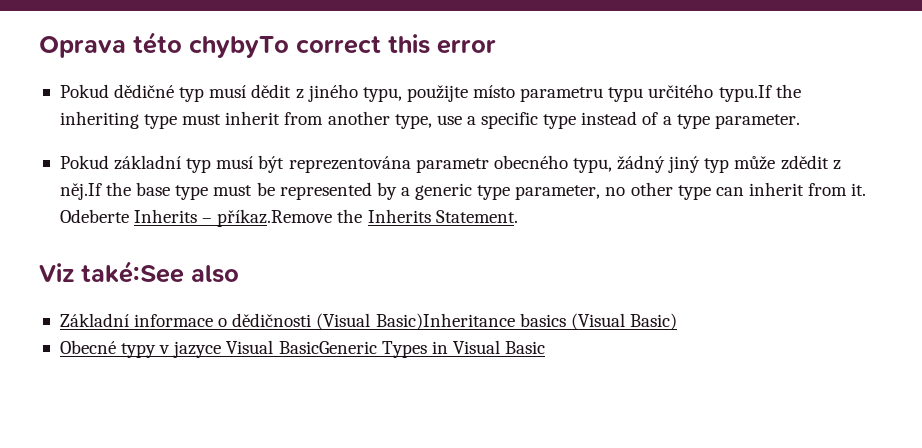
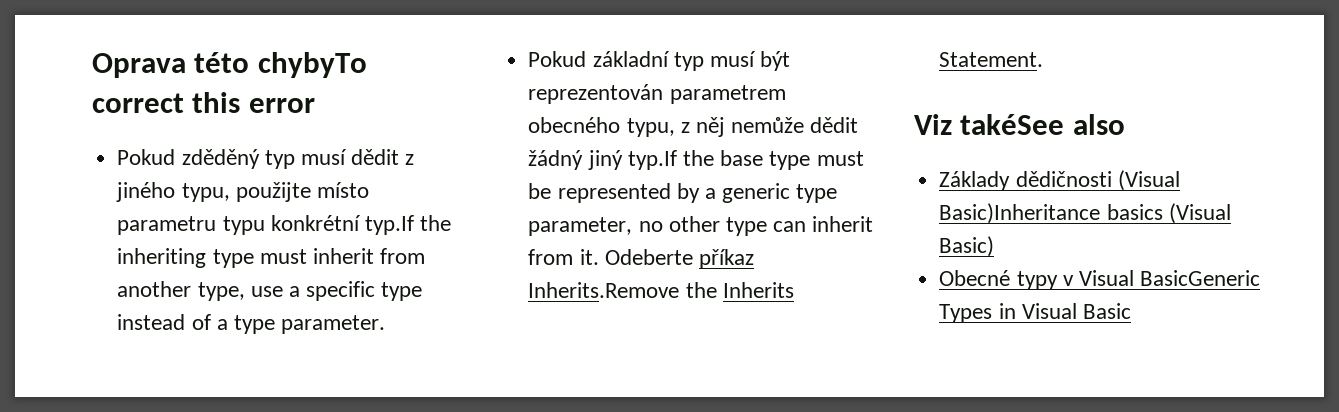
[114,84,175,98] dědičné -> [181,149,260,169] zděděný
[648,84,772,102] určitého typu.If -> [270,215,414,235] konkrétní typ.If
[288,155,841,173] [59,183,102,200] reprezentována parametr obecného typu, žádný jiný typ může zdědit z něj.If -> [528,84,786,104] [528,117,859,137] [528,150,677,170] reprezentován parametrem obecného typu, z něj nemůže dědit žádný jiný typ.If
[134,209,333,227] Inherits – příkaz.Remove -> [698,249,754,269] [528,282,680,298] příkaz Inherits.Remove
[81,261,184,283] také:See -> [960,114,1065,135] takéSee
[59,313,228,327] Základní informace o -> [939,171,1011,191] Základy
[173,341,222,358] jazyce -> (1074, 280) none

